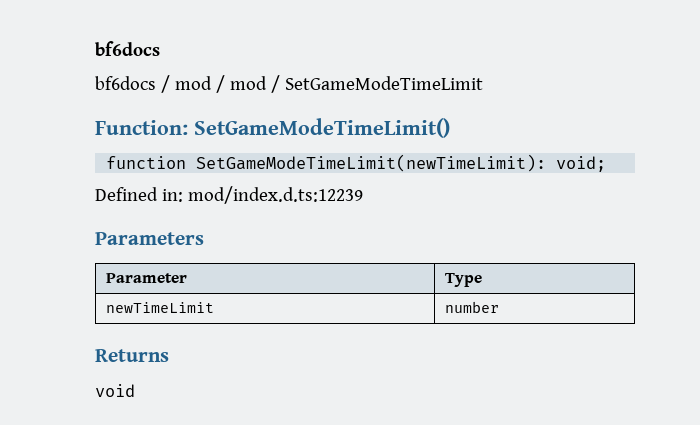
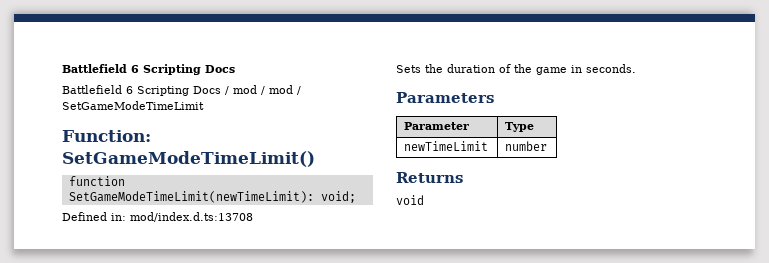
[95,41,160,56] [95,76,156,90] bf6docs // bf6docs -> [62,64,235,75] [62,85,221,96] Battlefield 6 Scripting Docs // Battlefield 6 Scripting Docs
[187,186,363,204] mod/index.d.ts:12239 -> [130,212,253,222] [396,64,636,75] mod/index.d.ts:13708 // Sets the duration of the game in seconds.

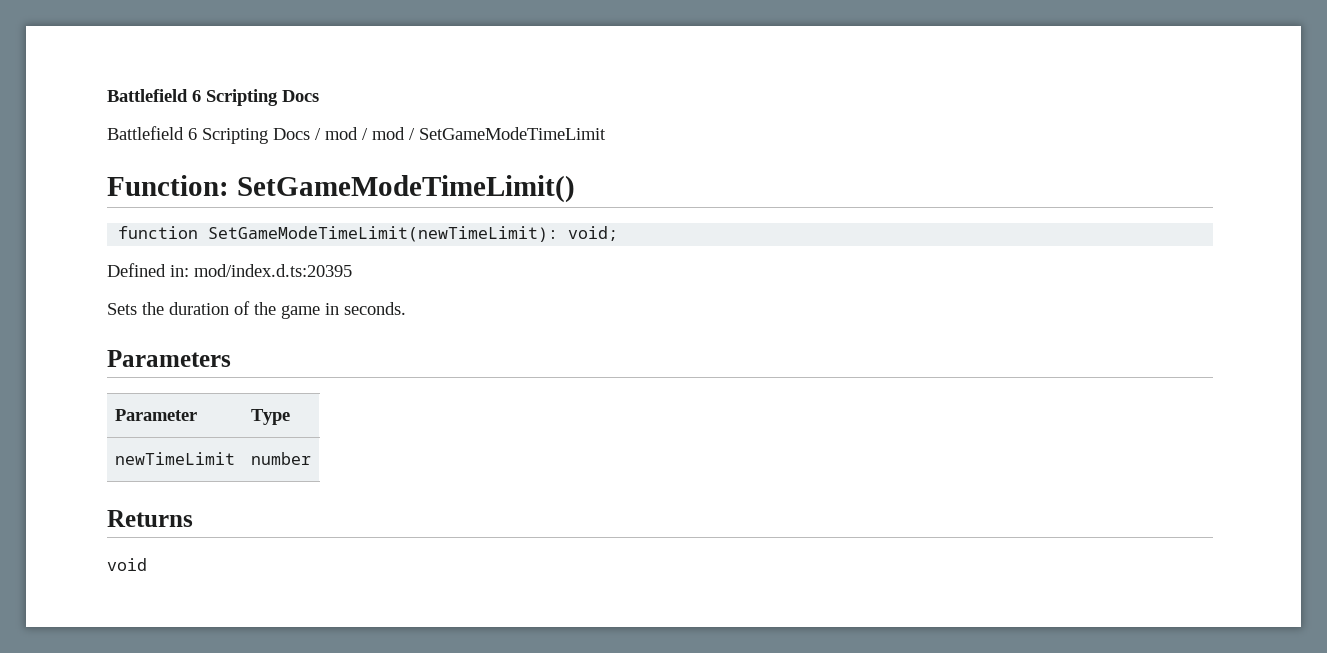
[130,212,253,222] mod/index.d.ts:13708 -> [194,264,352,277] mod/index.d.ts:20395

